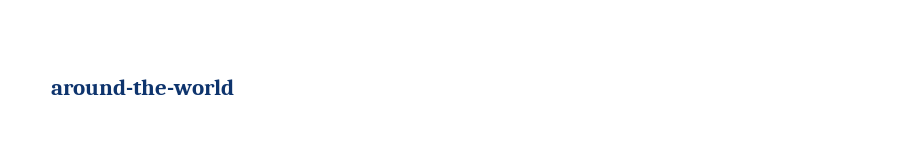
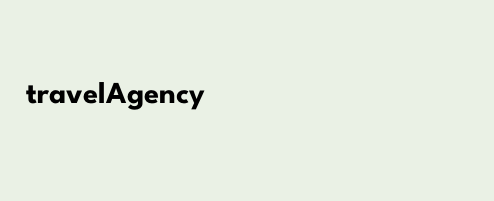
[51,79,234,95] around-the-world -> [26,82,205,110] travelAgency

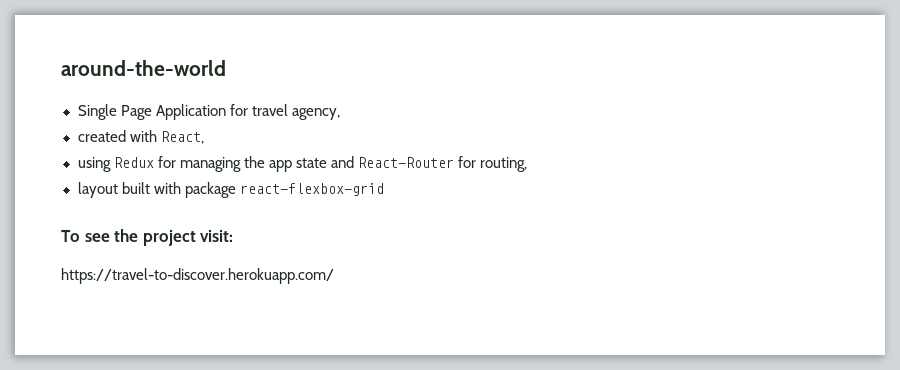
[26,82,205,110] travelAgency -> [61,60,226,76] [77,104,340,120] [77,130,204,144] [77,156,527,172] [77,182,384,198] [61,229,234,246] [61,268,334,284] around-the-world // Single Page Application for travel agency, // created with React, // using Redux for managing the app state and React-Router for routing, // layout built with package react-flexbox-grid // To see the project visit: // https://travel-to-discover.herokuapp.com/

